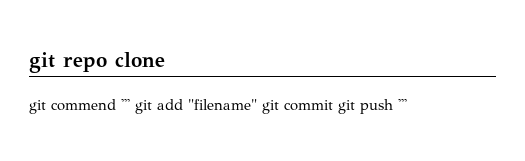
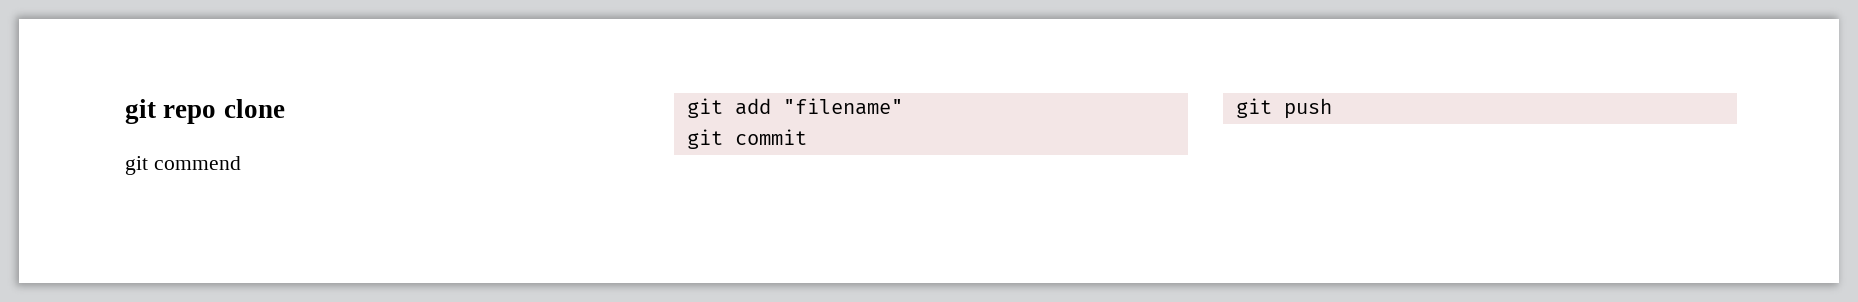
[121,99,130,110] ''' -> (241, 163) //
(257, 104) none -> (903, 106) //
(333, 105) none -> (807, 137) //
[398,99,407,110] ''' -> (1332, 108) none

